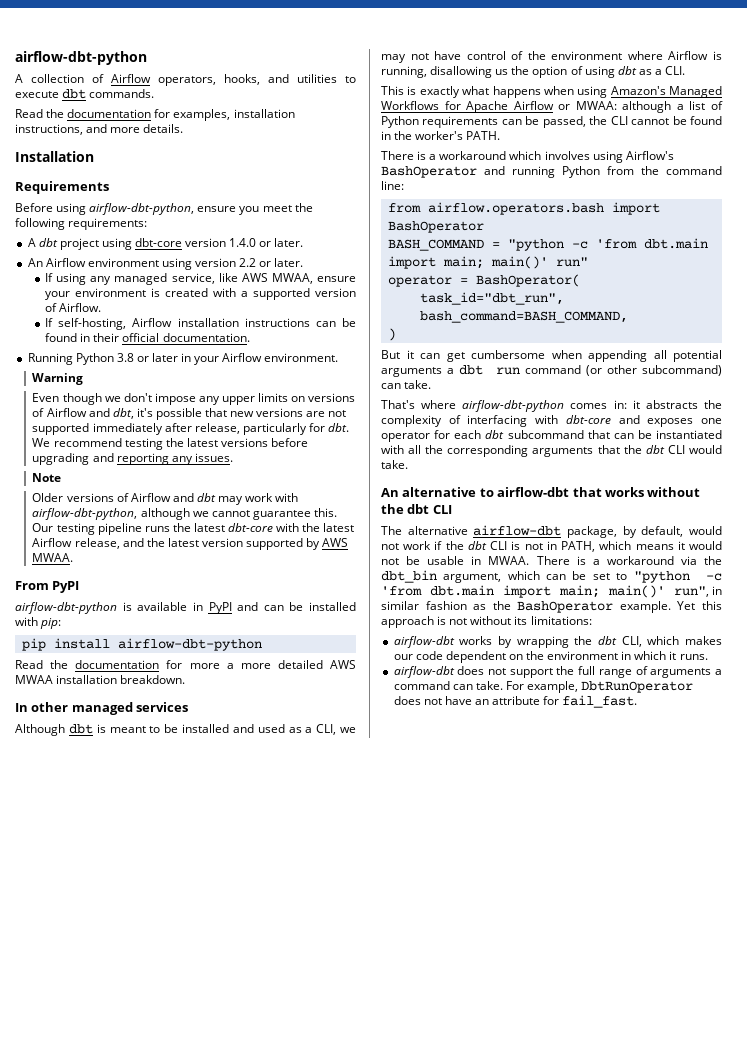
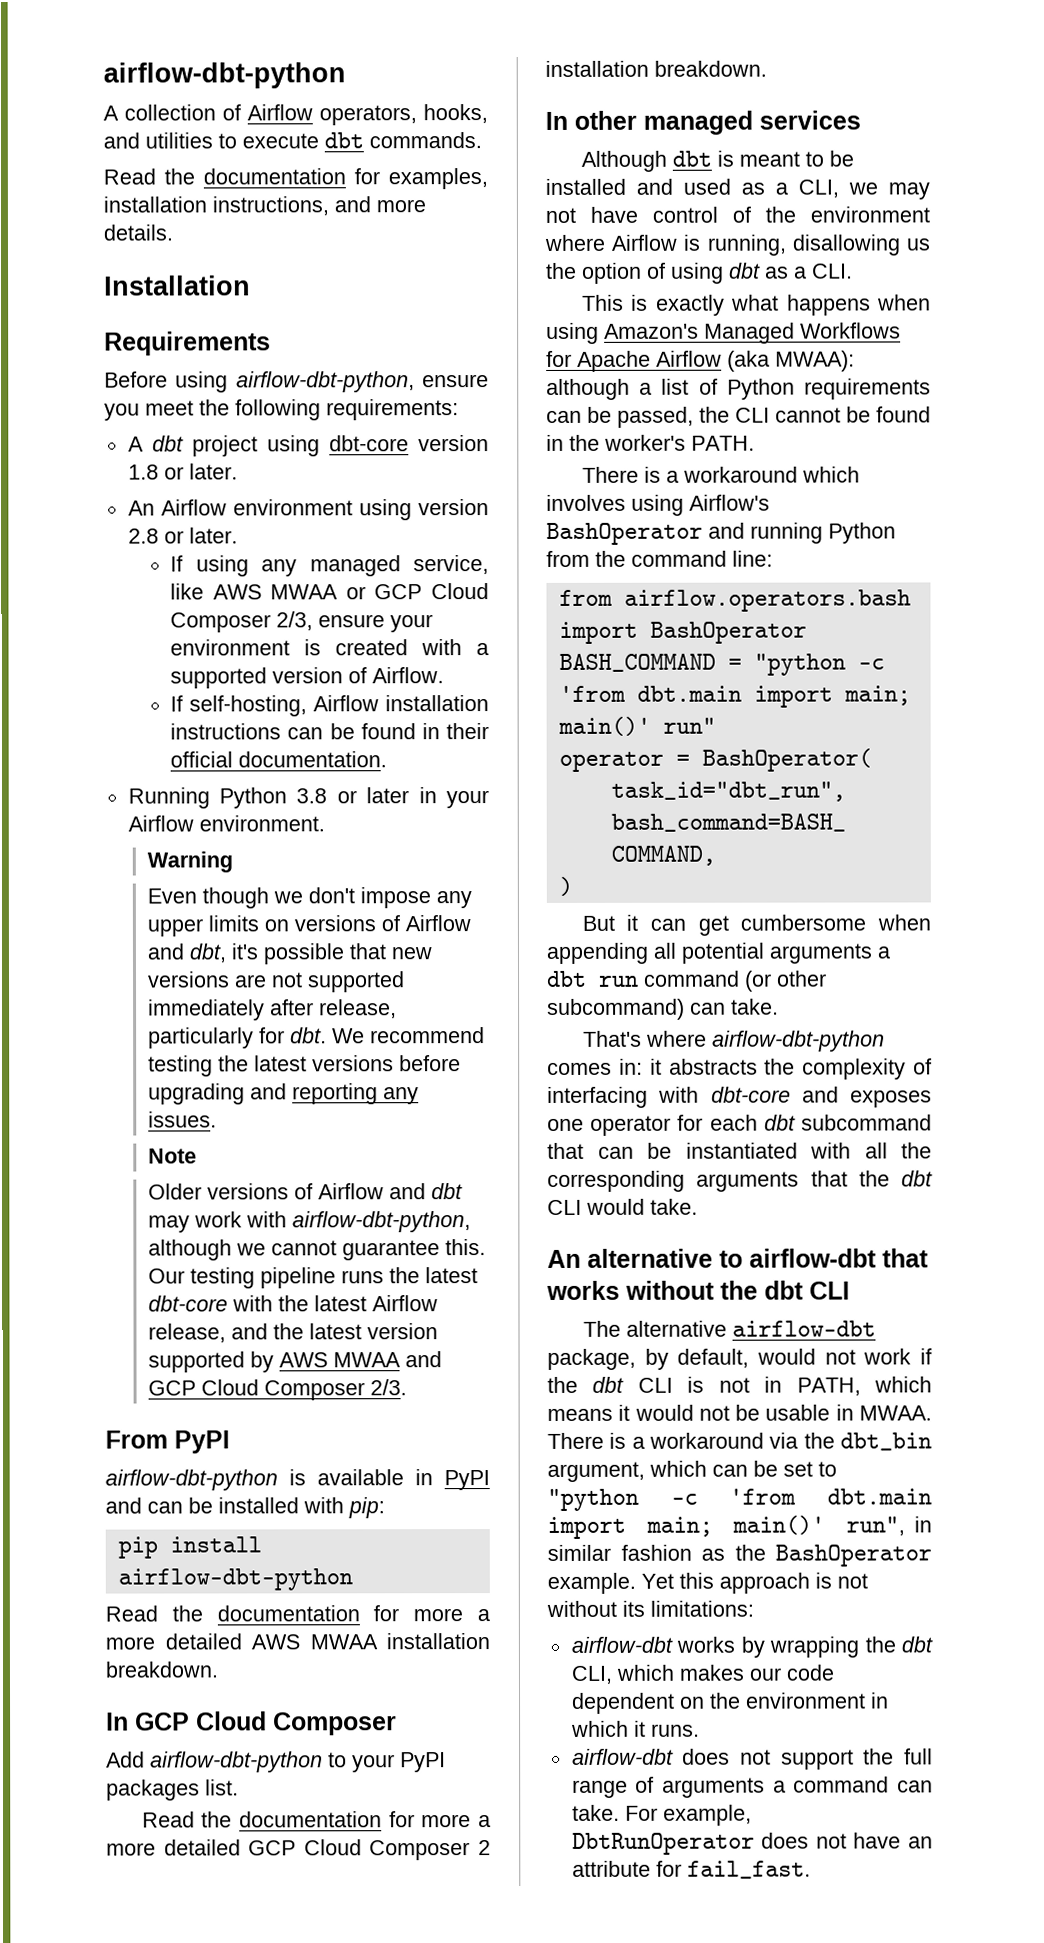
[229,238,257,247] 1.4.0 -> [127,464,159,480] 1.8
[239,258,257,267] 2.2 -> [127,528,159,544] 2.8
[271,273,313,284] MWAA, -> [270,583,489,600] [170,611,314,633] MWAA or GCP Cloud Composer 2/3,
[32,553,74,562] MWAA. -> [332,1351,442,1368] [147,1379,407,1401] MWAA and GCP Cloud Composer 2/3.
(186, 679) none -> [106,1711,397,1736] [106,1751,446,1773] [106,1779,239,1801] [141,1811,491,1828] [106,1839,491,1861] [545,60,767,77] // In GCP Cloud Composer // Add airflow-dbt-python to your PyPI packages list. // Read the documentation for more a more detailed GCP Cloud Composer 2 installation breakdown.
[558,101,617,110] or MWAA: -> [727,350,855,372] (aka MWAA):

